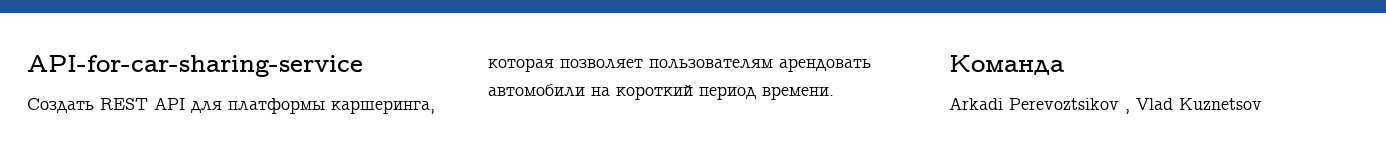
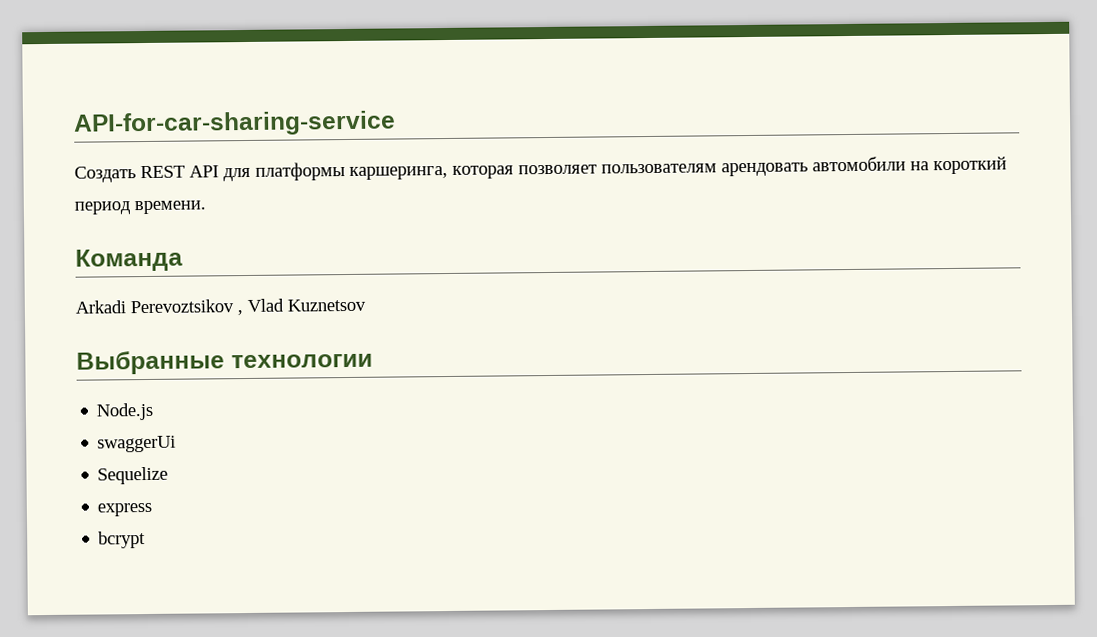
(1262, 104) none -> [76,350,373,375] [96,402,154,421] [97,435,177,453] [97,466,169,485] [97,502,153,517] [98,531,147,549] // Выбранные технологии // Node.js // swaggerUi // Sequelize // express // bcrypt

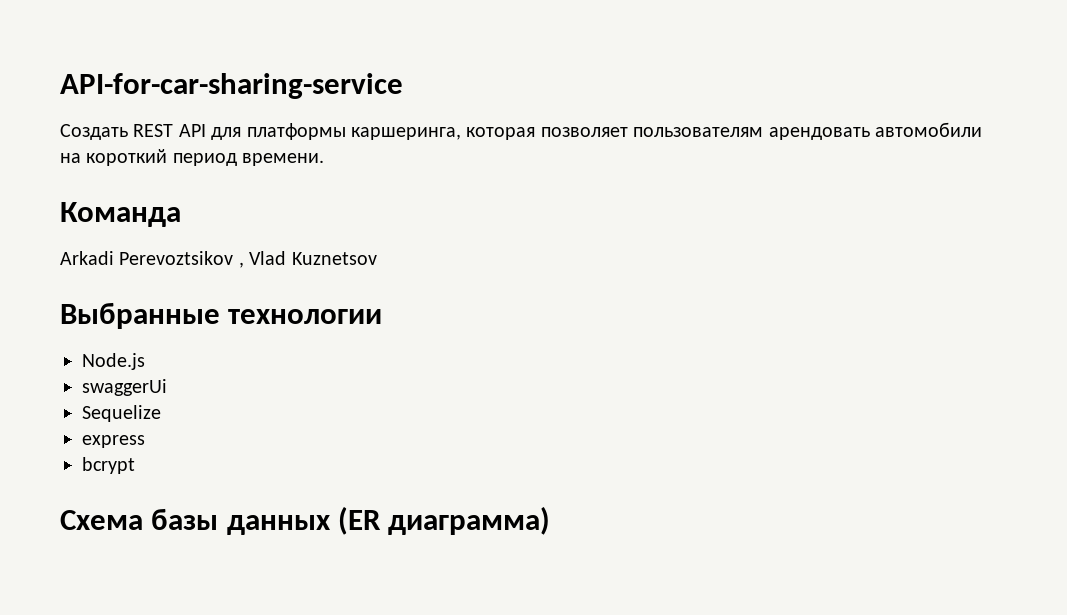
(147, 540) none -> [60,506,551,535] // Схема базы данных (ER диаграмма)

